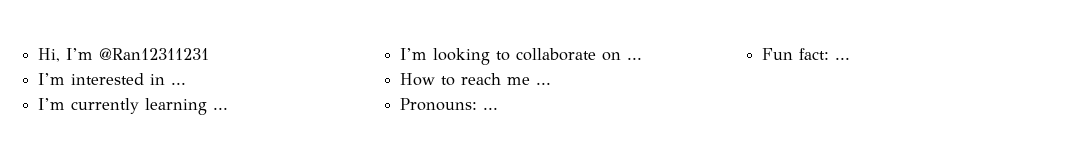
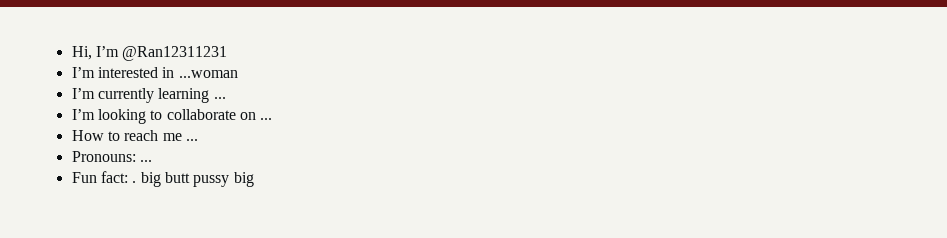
[171,82,187,85] ... -> [178,70,238,78] ...woman
[835,57,851,60] ... -> [132,172,254,187] . big butt pussy big

